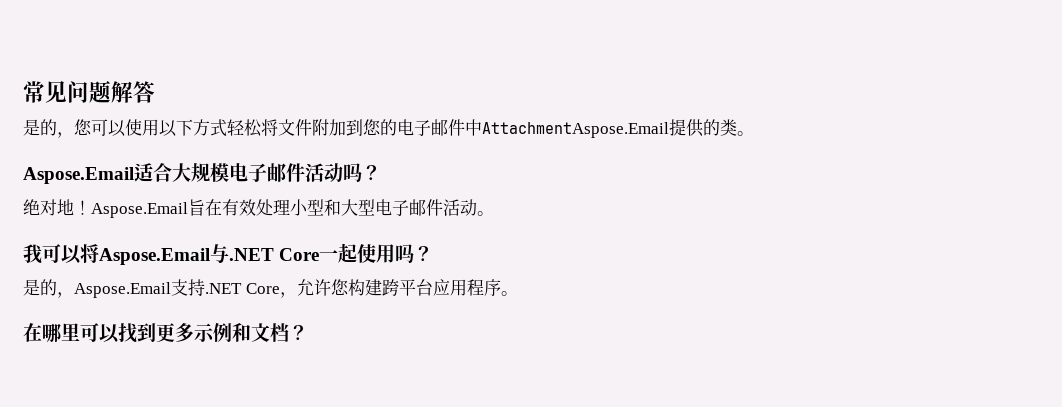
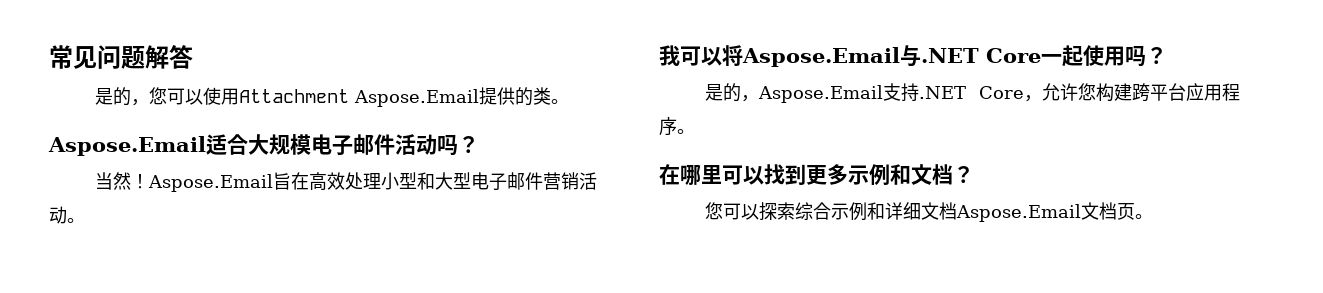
[159,119,669,138] 以下方式轻松将文件附加到您的电子邮件中AttachmentAspose.Email -> [238,89,479,107] Attachment Aspose.Email
[23,199,74,216] 绝对地 -> [94,172,131,190] 当然
[222,199,239,216] 有 -> [308,172,327,191] 高
(443, 207) none -> [542,172,579,190] 营销
(308, 332) none -> [704,202,1153,222] // 您可以探索综合示例和详细文档Aspose.Email文档页。

